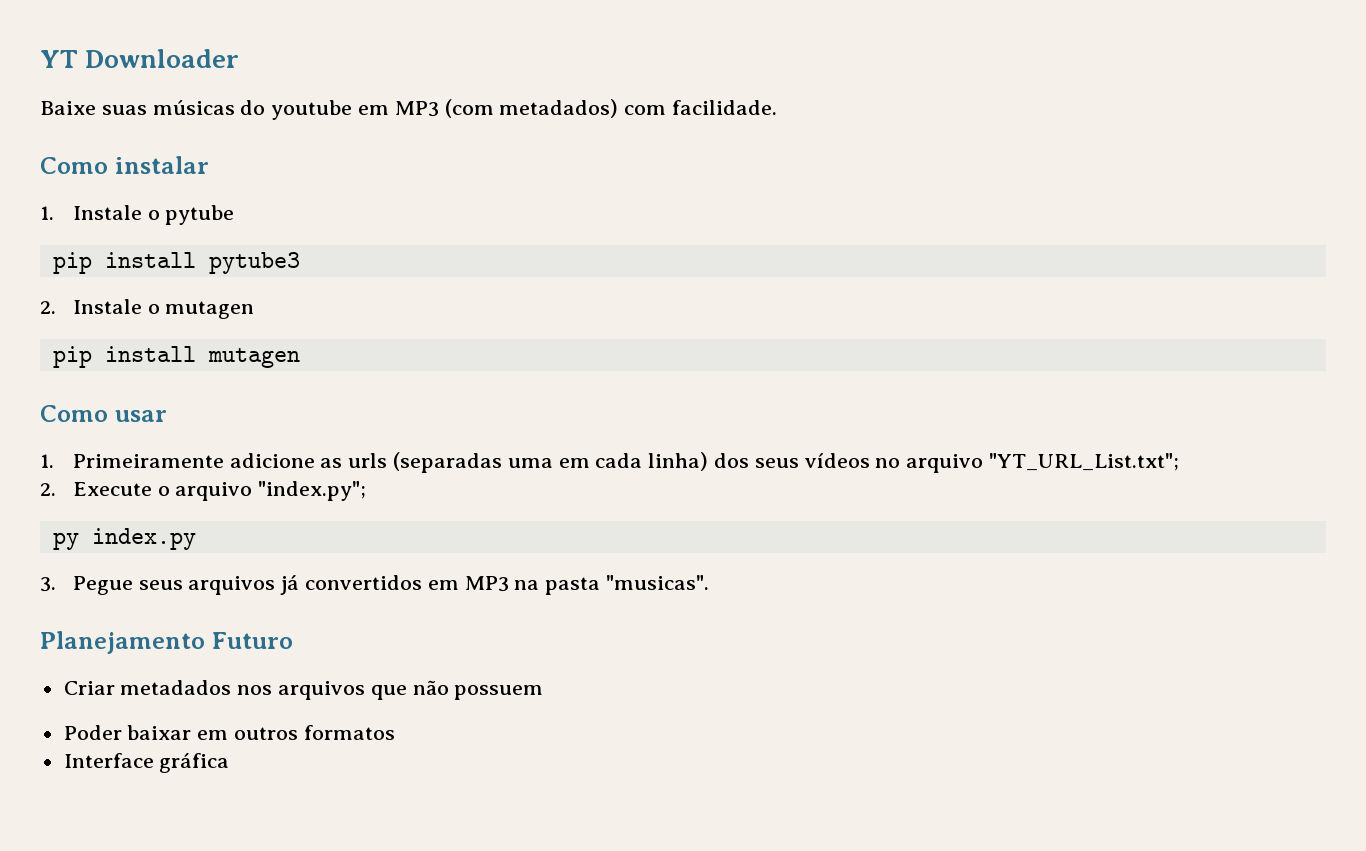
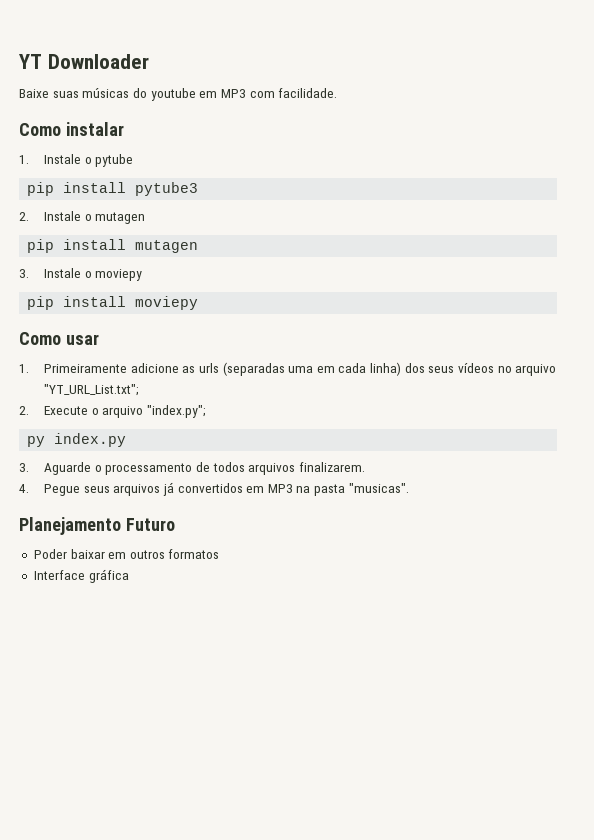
[444,99,619,118] (com metadados) -> (246, 93) none
(300, 358) none -> [19,268,143,281] [27,296,199,310] // 3. Instale o moviepy // pip install moviepy
(56, 584) none -> [43,462,365,475] [19,484,29,493] Aguarde o processamento de todos arquivos finalizarem. // 4.
[63,680,544,700] // Criar metadados nos arquivos que não possuem -> (175, 524) none

